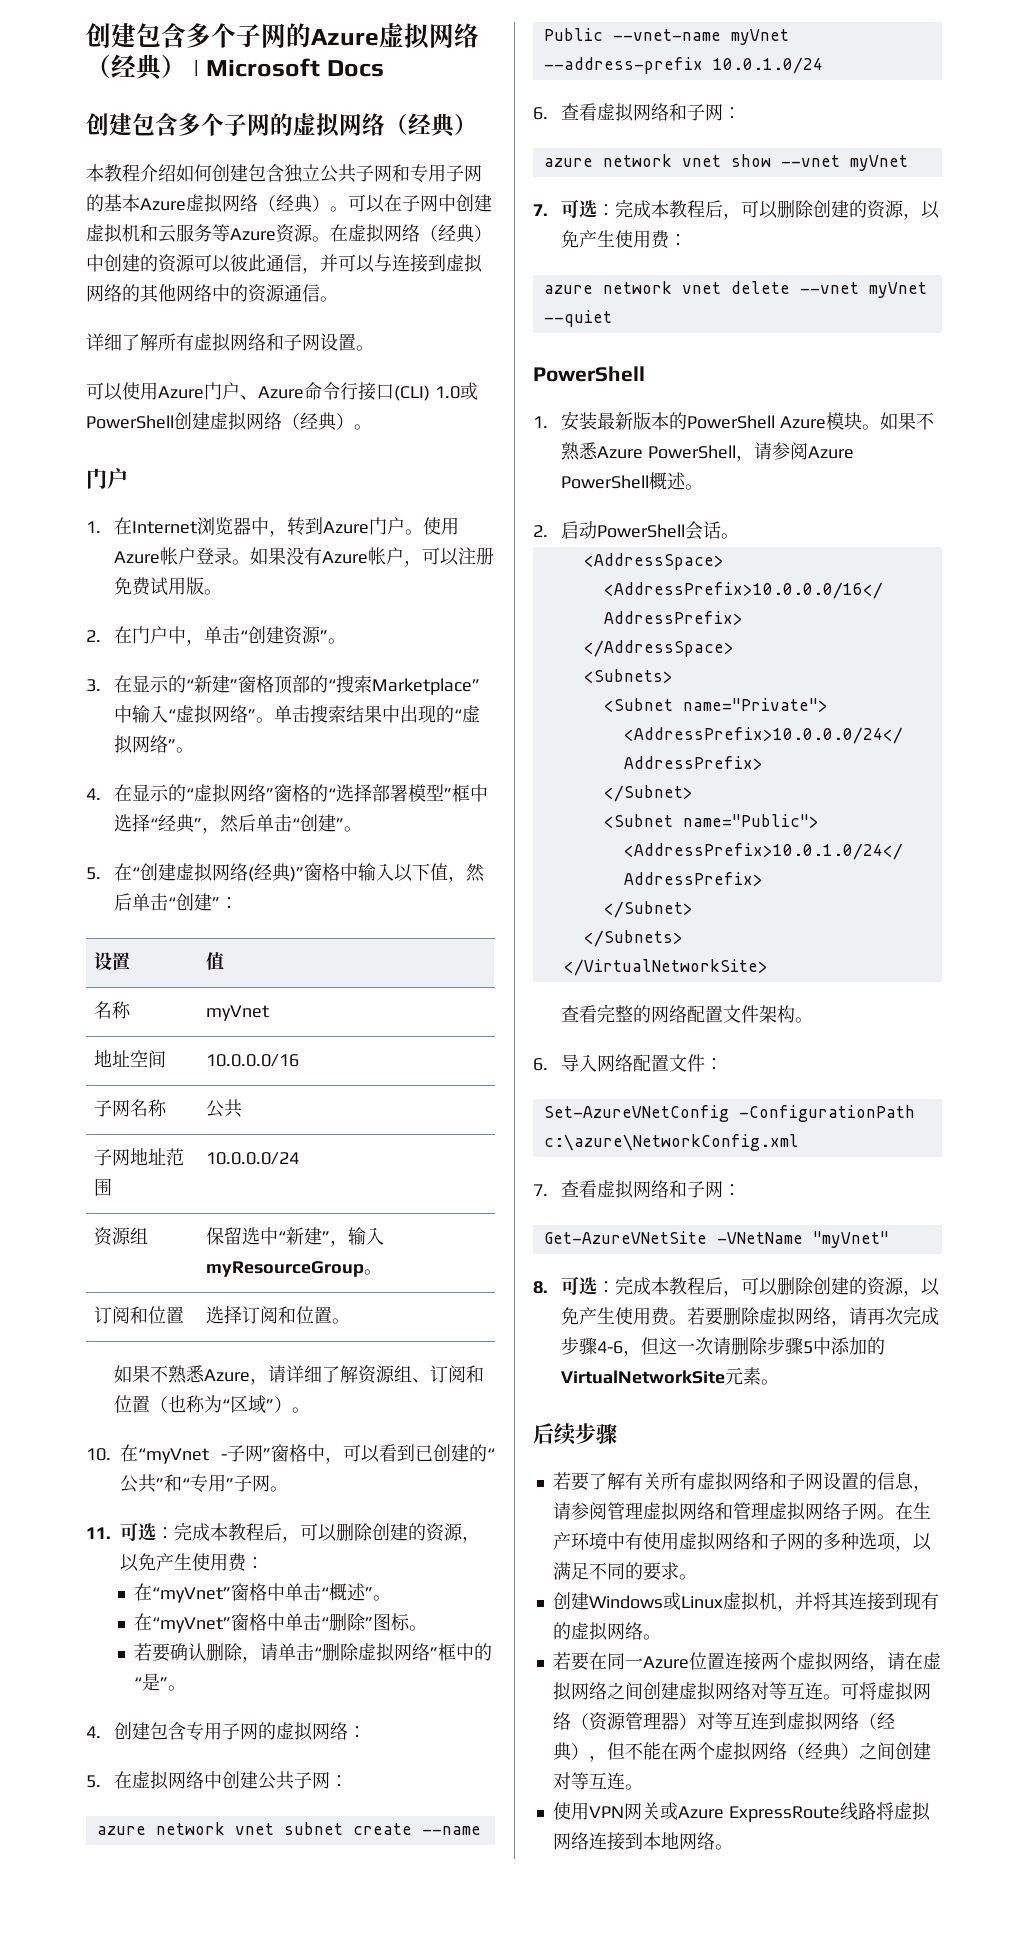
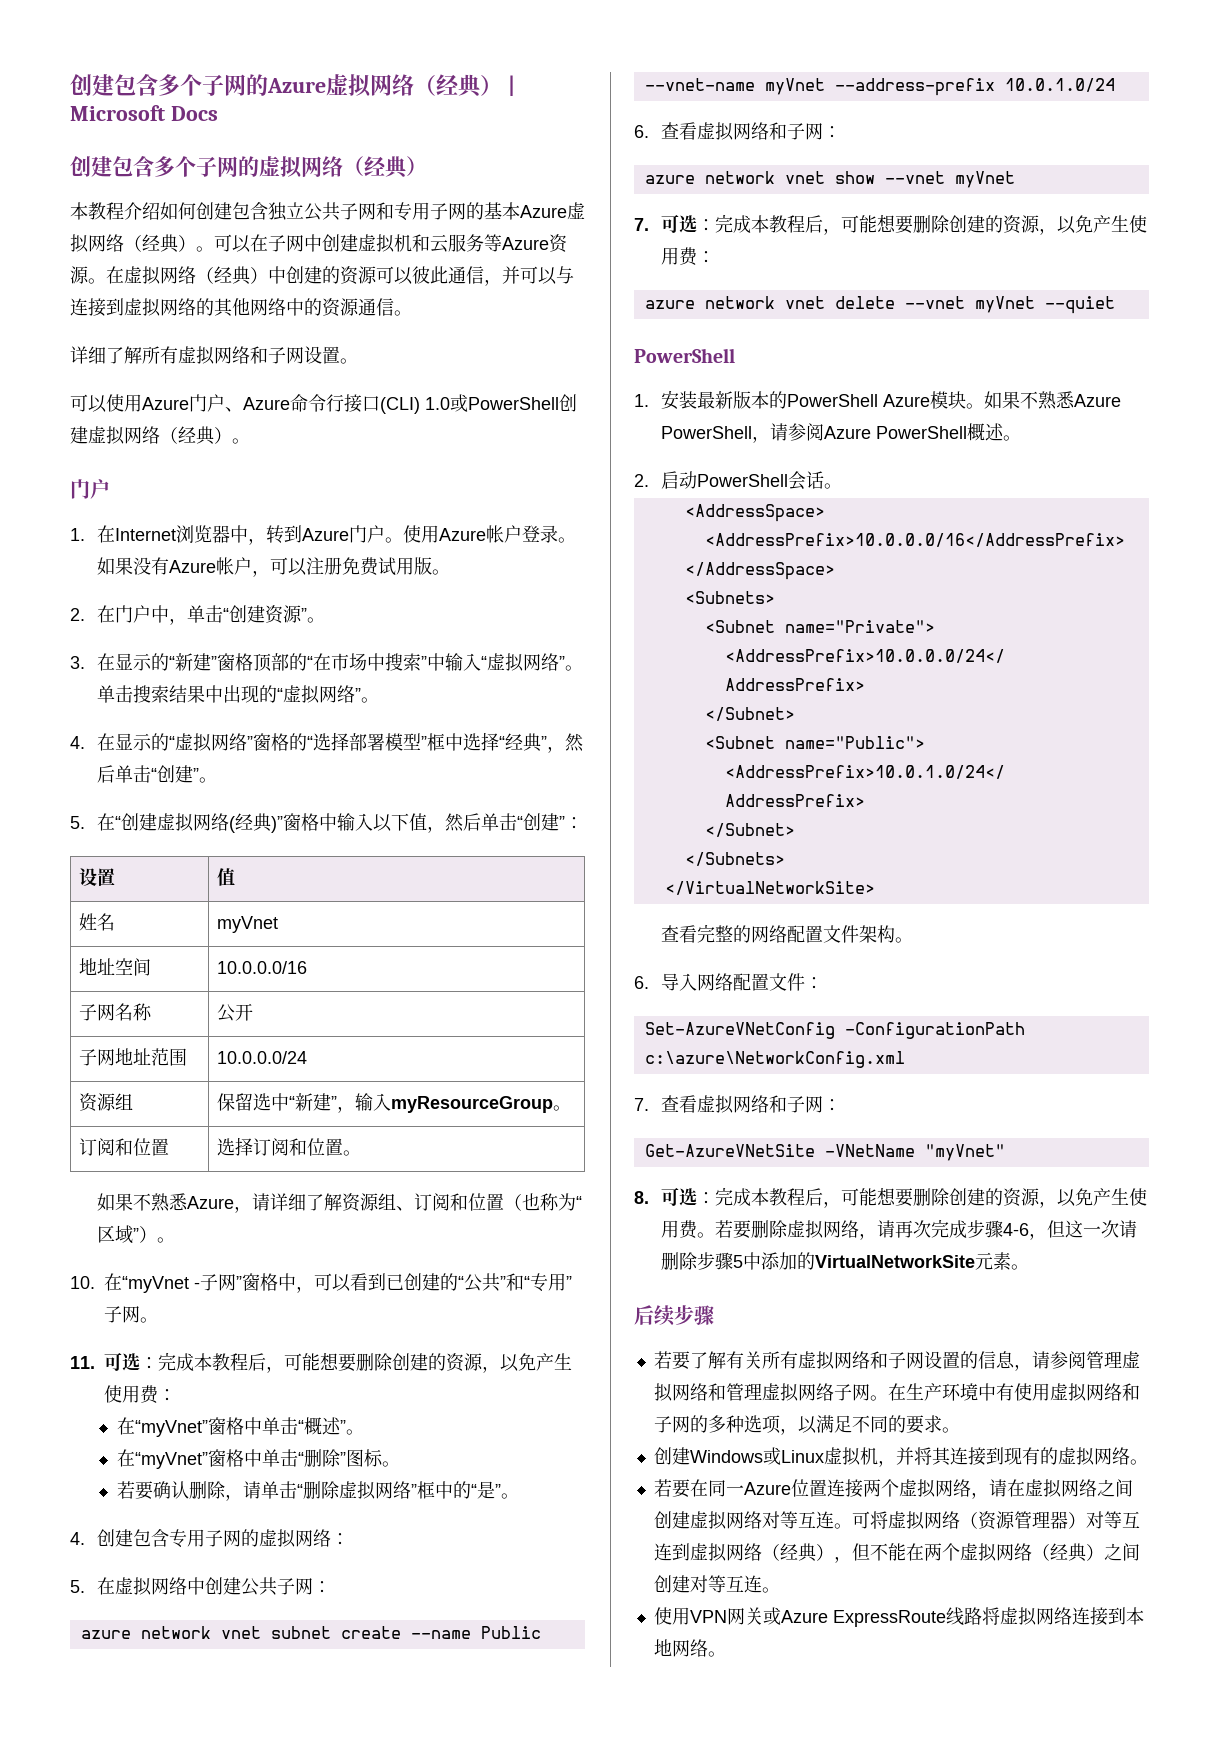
[335,675,480,695] 搜索Marketplace” -> [312,653,427,671] 在市场中搜索”
[94,1001,132,1019] 名称 -> [78,913,115,931] 姓名
[224,1099,243,1118] 共 -> [234,1003,253,1021] 开
[318,1524,337,1542] 以 -> [302,1352,356,1372] 能想要
[758,201,778,219] 以 -> [858,214,913,234] 能想要
[758,1278,778,1296] 以 -> [858,1187,913,1207] 能想要

